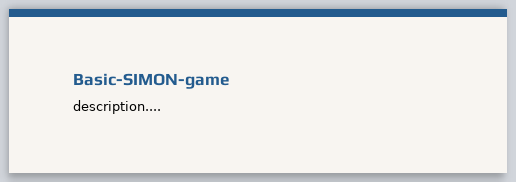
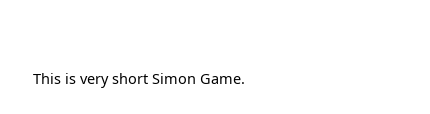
[73,73,230,89] [73,100,161,114] Basic-SIMON-game // description.... -> [33,73,245,88] This is very short Simon Game.

